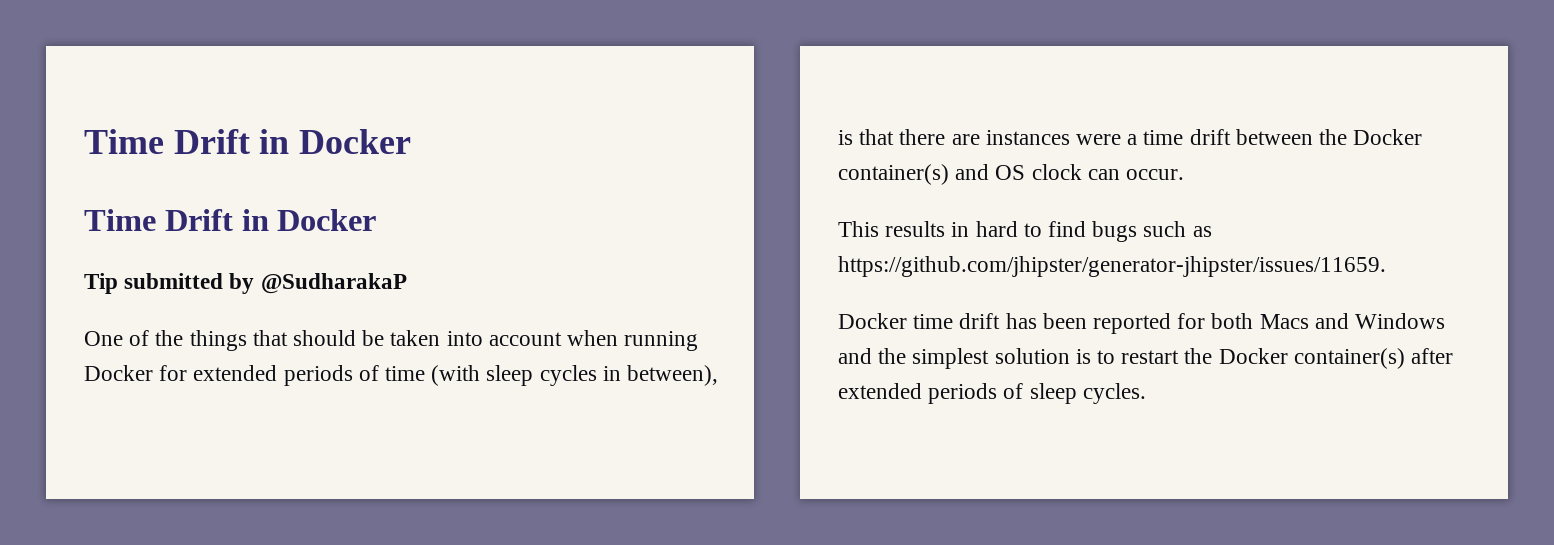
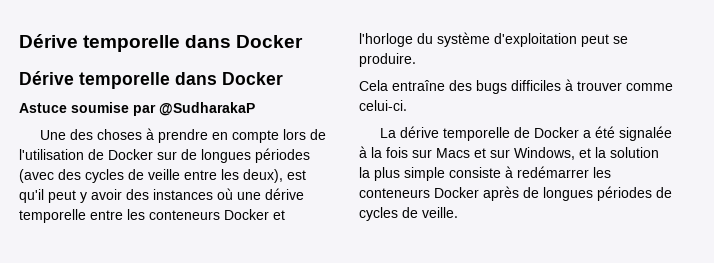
[84,129,412,154] [84,209,377,231] [84,273,407,294] [84,330,699,351] [84,365,719,386] [838,129,1423,145] [838,164,1185,185] [838,221,1212,242] [838,256,1386,277] [838,313,1446,334] [838,348,1454,369] [838,383,1146,404] Time Drift in Docker // Time Drift in Docker // Tip submitted by @SudharakaP // One of the things that should be taken into account when running Docker for extended periods of time (with sleep cycles in between), is that there are instances were a time drift between the Docker container(s) and OS clock can occur. // This results in hard to find bugs such as https://github.com/jhipster/generator-jhipster/issues/11659. // Docker time drift has been reported for both Macs and Windows and the simplest solution is to restart the Docker container(s) after extended periods of sleep cycles. -> [19,34,304,52] [19,71,283,89] [19,102,255,116] [40,128,327,143] [19,148,310,163] [19,169,306,183] [19,188,304,203] [19,209,285,223] [359,32,628,47] [359,53,416,67] [359,79,673,94] [359,100,407,111] [380,126,673,141] [359,146,659,160] [359,166,611,181] [359,186,672,201] [359,207,458,221] Dérive temporelle dans Docker // Dérive temporelle dans Docker // Astuce soumise par @SudharakaP // Une des choses à prendre en compte lors de l'utilisation de Docker sur de longues périodes (avec des cycles de veille entre les deux), est qu'il peut y avoir des instances où une dérive temporelle entre les conteneurs Docker et l'horloge du système d'exploitation peut se produire. // Cela entraîne des bugs difficiles à trouver comme celui-ci. // La dérive temporelle de Docker a été signalée à la fois sur Macs et sur Windows, et la solution la plus simple consiste à redémarrer les conteneurs Docker après de longues périodes de cycles de veille.

